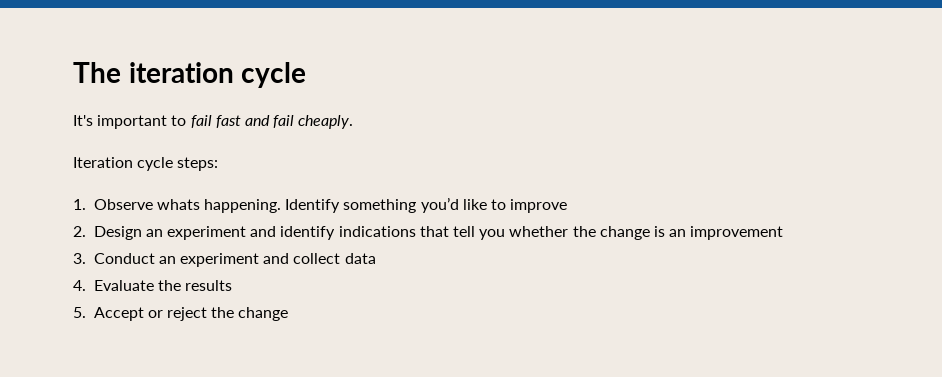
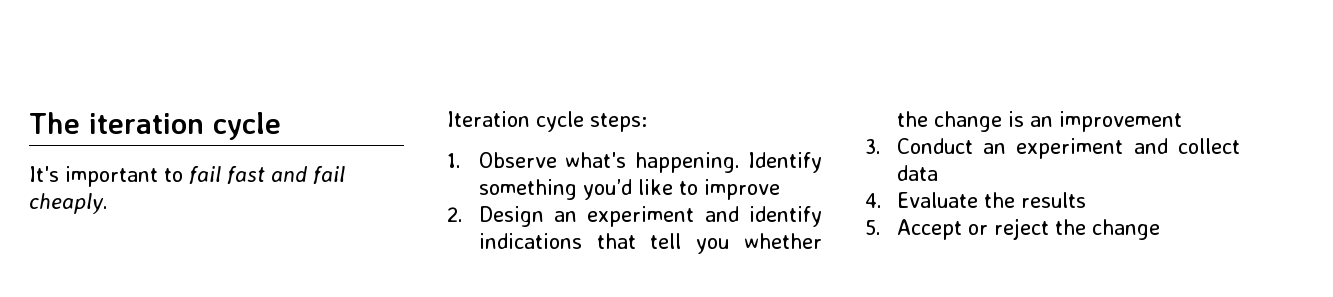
[156,199,200,210] whats -> [565,152,627,168] what's

